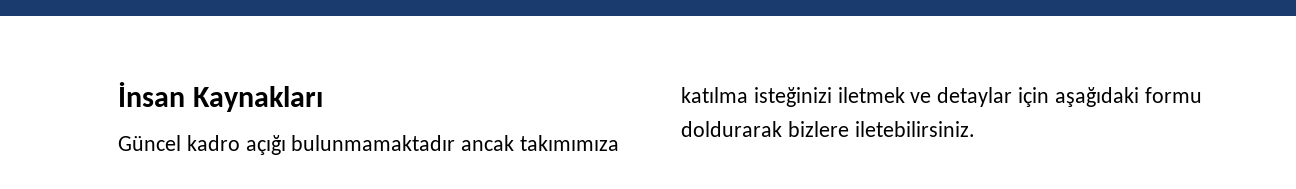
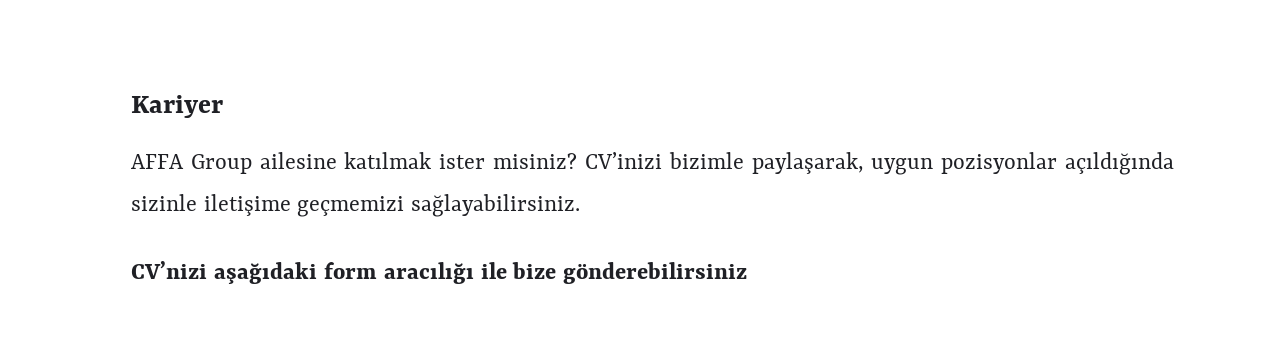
[118,82,323,112] [118,135,620,155] [681,87,1202,107] [681,121,975,137] İnsan Kaynakları // Güncel kadro açığı bulunmamaktadır ancak takımımıza katılma isteğinizi iletmek ve detaylar için aşağıdaki formu doldurarak bizlere iletebilirsiniz. -> [131,95,223,118] [131,152,1175,175] [131,194,580,217] [131,261,748,284] Kariyer // AFFA Group ailesine katılmak ister misiniz? CV’inizi bizimle paylaşarak, uygun pozisyonlar açıldığında sizinle iletişime geçmemizi sağlayabilirsiniz. // CV’nizi aşağıdaki form aracılığı ile bize gönderebilirsiniz

